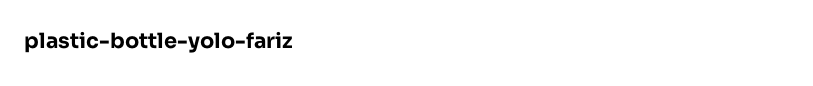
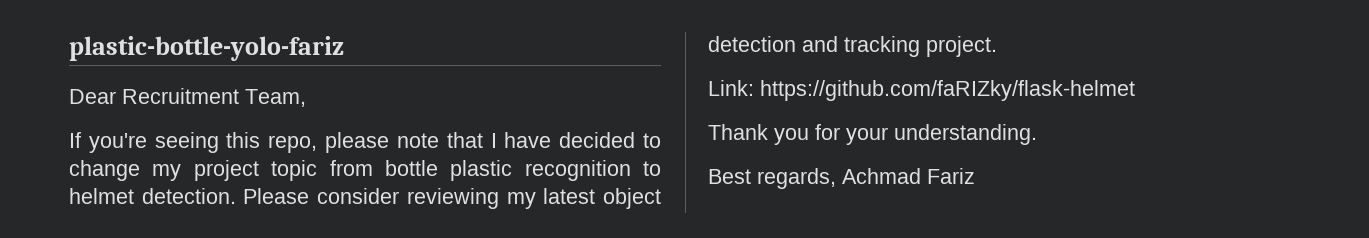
(293, 42) none -> [69,88,306,107] [69,132,661,153] [69,160,661,181] [69,188,661,209] [708,36,997,57] [708,80,1135,101] [708,124,1037,145] [708,168,975,189] // Dear Recruitment Team, // If you're seeing this repo, please note that I have decided to change my project topic from bottle plastic recognition to helmet detection. Please consider reviewing my latest object detection and tracking project. // Link: https://github.com/faRIZky/flask-helmet // Thank you for your understanding. // Best regards, Achmad Fariz

